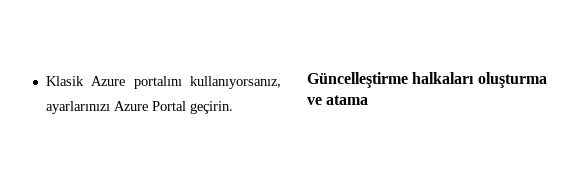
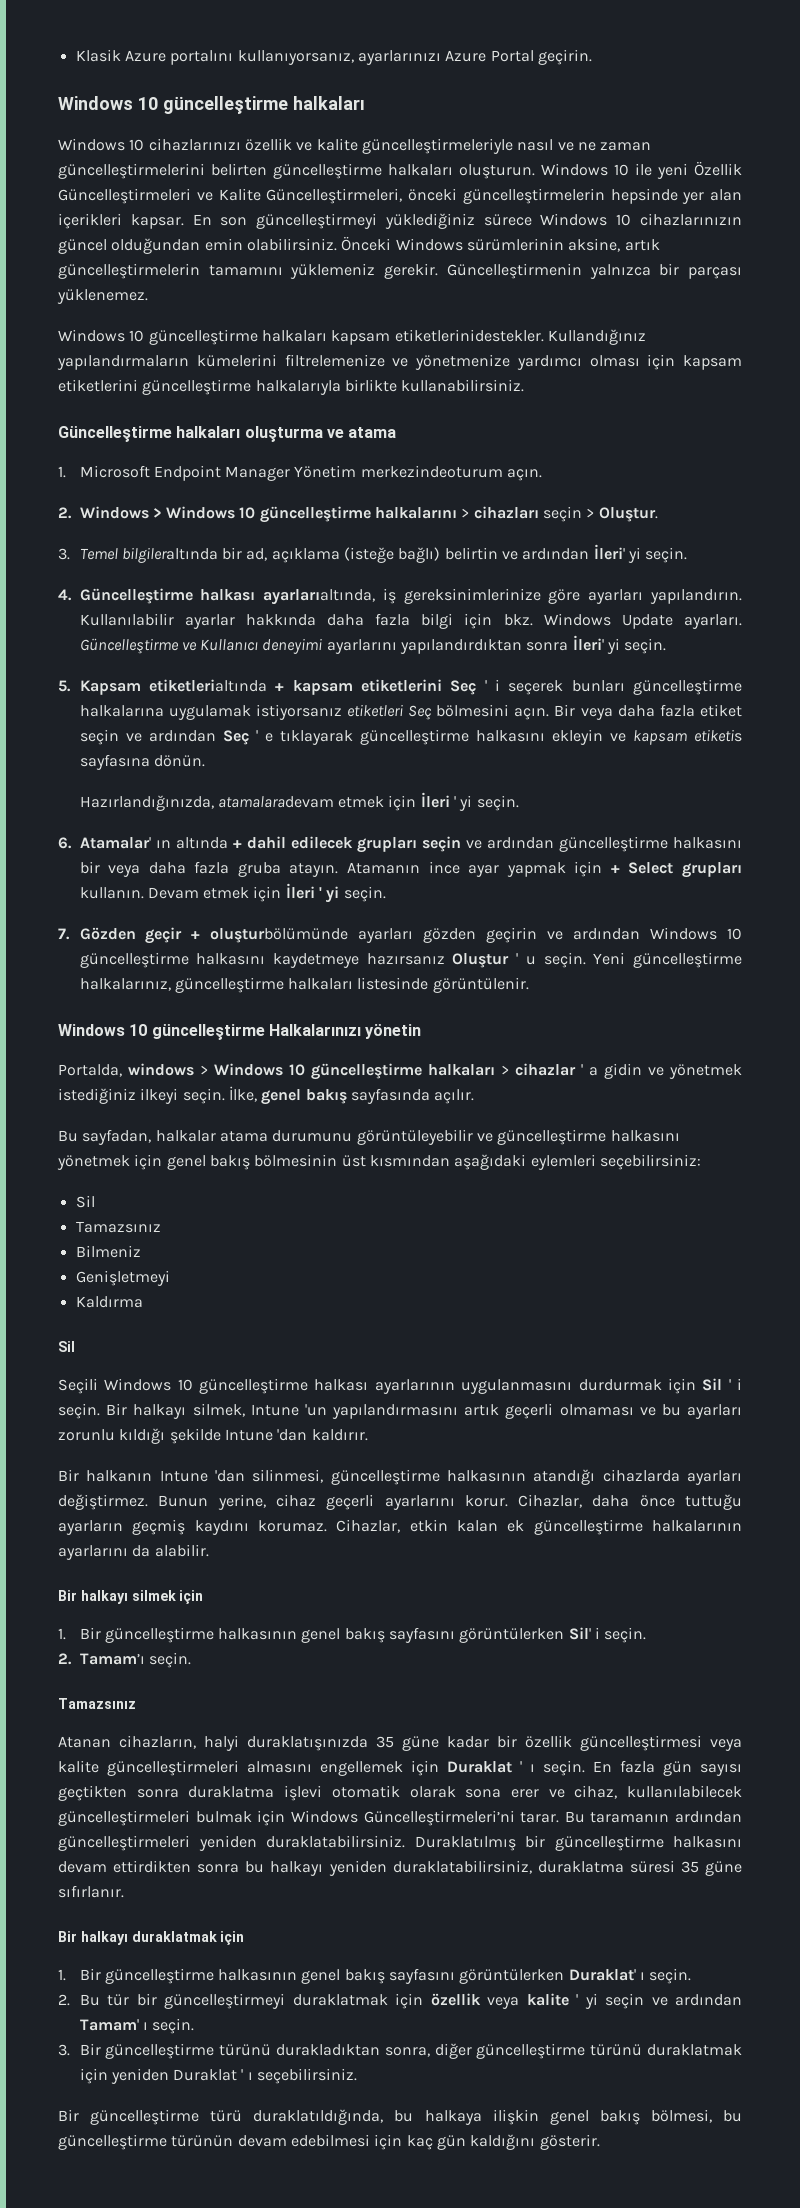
(233, 107) none -> [58,96,365,114] [58,138,652,154] [58,161,742,179] [58,188,742,204] [58,213,742,229] [58,236,660,254] [58,263,742,279] [57,289,148,304] [58,329,646,345] [57,354,742,370] [58,379,525,395] // Windows 10 güncelleştirme halkaları // Windows 10 cihazlarınızı özellik ve kalite güncelleştirmeleriyle nasıl ve ne zaman güncelleştirmelerini belirten güncelleştirme halkaları oluşturun. Windows 10 ile yeni Özellik Güncelleştirmeleri ve Kalite Güncelleştirmeleri, önceki güncelleştirmelerin hepsinde yer alan içerikleri kapsar. En son güncelleştirmeyi yüklediğiniz sürece Windows 10 cihazlarınızın güncel olduğundan emin olabilirsiniz. Önceki Windows sürümlerinin aksine, artık güncelleştirmelerin tamamını yüklemeniz gerekir. Güncelleştirmenin yalnızca bir parçası yüklenemez. // Windows 10 güncelleştirme halkaları kapsam etiketlerinidestekler. Kullandığınız yapılandırmaların kümelerini filtrelemenize ve yönetmenize yardımcı olması için kapsam etiketlerini güncelleştirme halkalarıyla birlikte kullanabilirsiniz.
(369, 100) none -> [58,465,543,481] [58,506,658,523] [58,544,688,563] [58,588,742,605] [79,613,742,629] [79,635,667,654] [58,679,742,695] [79,704,742,720] [79,729,742,745] [79,754,205,770] [79,792,519,811] [58,836,742,853] [79,861,742,878] [79,883,386,903] [58,927,742,944] [79,952,742,968] [79,977,529,993] [58,1024,422,1040] [58,1063,742,1080] [58,1086,475,1105] [58,1129,680,1145] [57,1154,701,1170] [75,1195,95,1208] [75,1221,161,1233] [75,1245,141,1258] [75,1270,170,1286] [75,1296,143,1308] [58,1341,75,1352] [58,1378,743,1394] [58,1403,742,1419] [58,1428,368,1444] [58,1469,742,1485] [58,1494,742,1510] [58,1519,742,1535] [58,1544,209,1560] [58,1590,204,1604] [58,1627,647,1643] [58,1652,191,1668] [58,1698,136,1709] [58,1735,742,1751] [58,1760,742,1776] [58,1785,742,1801] [58,1810,742,1826] [58,1835,742,1851] [58,1860,743,1876] [58,1885,124,1898] [58,1931,245,1945] [58,1968,692,1984] [58,1993,743,2009] [79,2018,195,2034] [58,2043,742,2059] [79,2068,358,2084] [58,2109,743,2125] [58,2134,600,2150] // 1. Microsoft Endpoint Manager Yönetim merkezindeoturum açın. // 2. Windows > Windows 10 güncelleştirme halkalarını > cihazları seçin > Oluştur. // 3. Temel bilgileraltında bir ad, açıklama (isteğe bağlı) belirtin ve ardından İleri' yi seçin. // 4. Güncelleştirme halkası ayarlarıaltında, iş gereksinimlerinize göre ayarları yapılandırın. Kullanılabilir ayarlar hakkında daha fazla bilgi için bkz. Windows Update ayarları. Güncelleştirme ve Kullanıcı deneyimi ayarlarını yapılandırdıktan sonra İleri' yi seçin. // 5. Kapsam etiketlerialtında + kapsam etiketlerini Seç ' i seçerek bunları güncelleştirme halkalarına uygulamak istiyorsanız etiketleri Seç bölmesini açın. Bir veya daha fazla etiket seçin ve ardından Seç ' e tıklayarak güncelleştirme halkasını ekleyin ve kapsam etiketis sayfasına dönün. // Hazırlandığınızda, atamalaradevam etmek için İleri ' yi seçin. // 6. Atamalar' ın altında + dahil edilecek grupları seçin ve ardından güncelleştirme halkasını bir veya daha fazla gruba atayın. Atamanın ince ayar yapmak için + Select grupları kullanın. Devam etmek için İleri ' yi seçin. // 7. Gözden geçir + oluşturbölümünde ayarları gözden geçirin ve ardından Windows 10 güncelleştirme halkasını kaydetmeye hazırsanız Oluştur ' u seçin. Yeni güncelleştirme halkalarınız, güncelleştirme halkaları listesinde görüntülenir. // Windows 10 güncelleştirme Halkalarınızı yönetin // Portalda, windows > Windows 10 güncelleştirme halkaları > cihazlar ' a gidin ve yönetmek istediğiniz ilkeyi seçin. İlke, genel bakış sayfasında açılır. // Bu sayfadan, halkalar atama durumunu görüntüleyebilir ve güncelleştirme halkasını yönetmek için genel bakış bölmesinin üst kısmından aşağıdaki eylemleri seçebilirsiniz: // Sil // Tamazsınız // Bilmeniz // Genişletmeyi // Kaldırma // Sil // Seçili Windows 10 güncelleştirme halkası ayarlarının uygulanmasını durdurmak için Sil ' i seçin. Bir halkayı silmek, Intune 'un yapılandırmasını artık geçerli olmaması ve bu ayarları zorunlu kıldığı şekilde Intune 'dan kaldırır. // Bir halkanın Intune 'dan silinmesi, güncelleştirme halkasının atandığı cihazlarda ayarları değiştirmez. Bunun yerine, cihaz geçerli ayarlarını korur. Cihazlar, daha önce tuttuğu ayarların geçmiş kaydını korumaz. Cihazlar, etkin kalan ek güncelleştirme halkalarının ayarlarını da alabilir. // Bir halkayı silmek için // 1. Bir güncelleştirme halkasının genel bakış sayfasını görüntülerken Sil' i seçin. // 2. Tamam’ı seçin. // Tamazsınız // Atanan cihazların, halyi duraklatışınızda 35 güne kadar bir özellik güncelleştirmesi veya kalite güncelleştirmeleri almasını engellemek için Duraklat ' ı seçin. En fazla gün sayısı geçtikten sonra duraklatma işlevi otomatik olarak sona erer ve cihaz, kullanılabilecek güncelleştirmeleri bulmak için Windows Güncelleştirmeleri’ni tarar. Bu taramanın ardından güncelleştirmeleri yeniden duraklatabilirsiniz. Duraklatılmış bir güncelleştirme halkasını devam ettirdikten sonra bu halkayı yeniden duraklatabilirsiniz, duraklatma süresi 35 güne sıfırlanır. // Bir halkayı duraklatmak için // 1. Bir güncelleştirme halkasının genel bakış sayfasını görüntülerken Duraklat' ı seçin. // 2. Bu tür bir güncelleştirmeyi duraklatmak için özellik veya kalite ' yi seçin ve ardından Tamam' ı seçin. // 3. Bir güncelleştirme türünü durakladıktan sonra, diğer güncelleştirme türünü duraklatmak için yeniden Duraklat ' ı seçebilirsiniz. // Bir güncelleştirme türü duraklatıldığında, bu halkaya ilişkin genel bakış bölmesi, bu güncelleştirme türünün devam edebilmesi için kaç gün kaldığını gösterir.

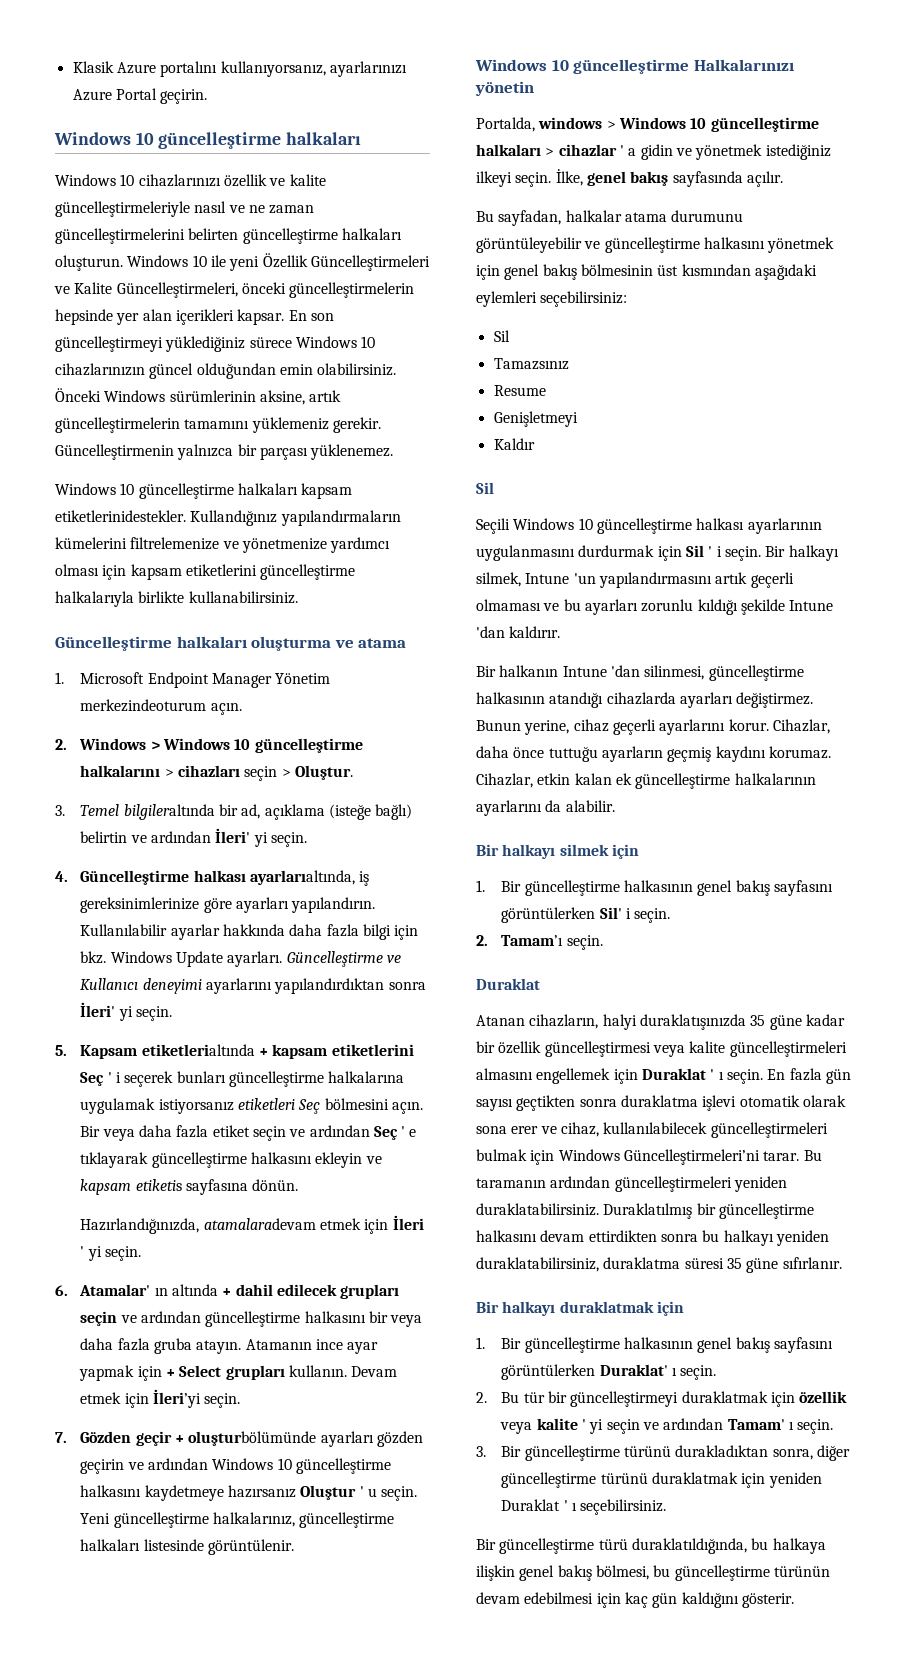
[285,883,340,903] İleri ' yi -> [152,1389,201,1408] İleri’yi
[75,1245,141,1258] Bilmeniz -> [493,385,546,396] Resume
[75,1296,143,1308] Kaldırma -> [493,438,535,450] Kaldır
[58,1698,136,1709] Tamazsınız -> [476,978,540,990] Duraklat

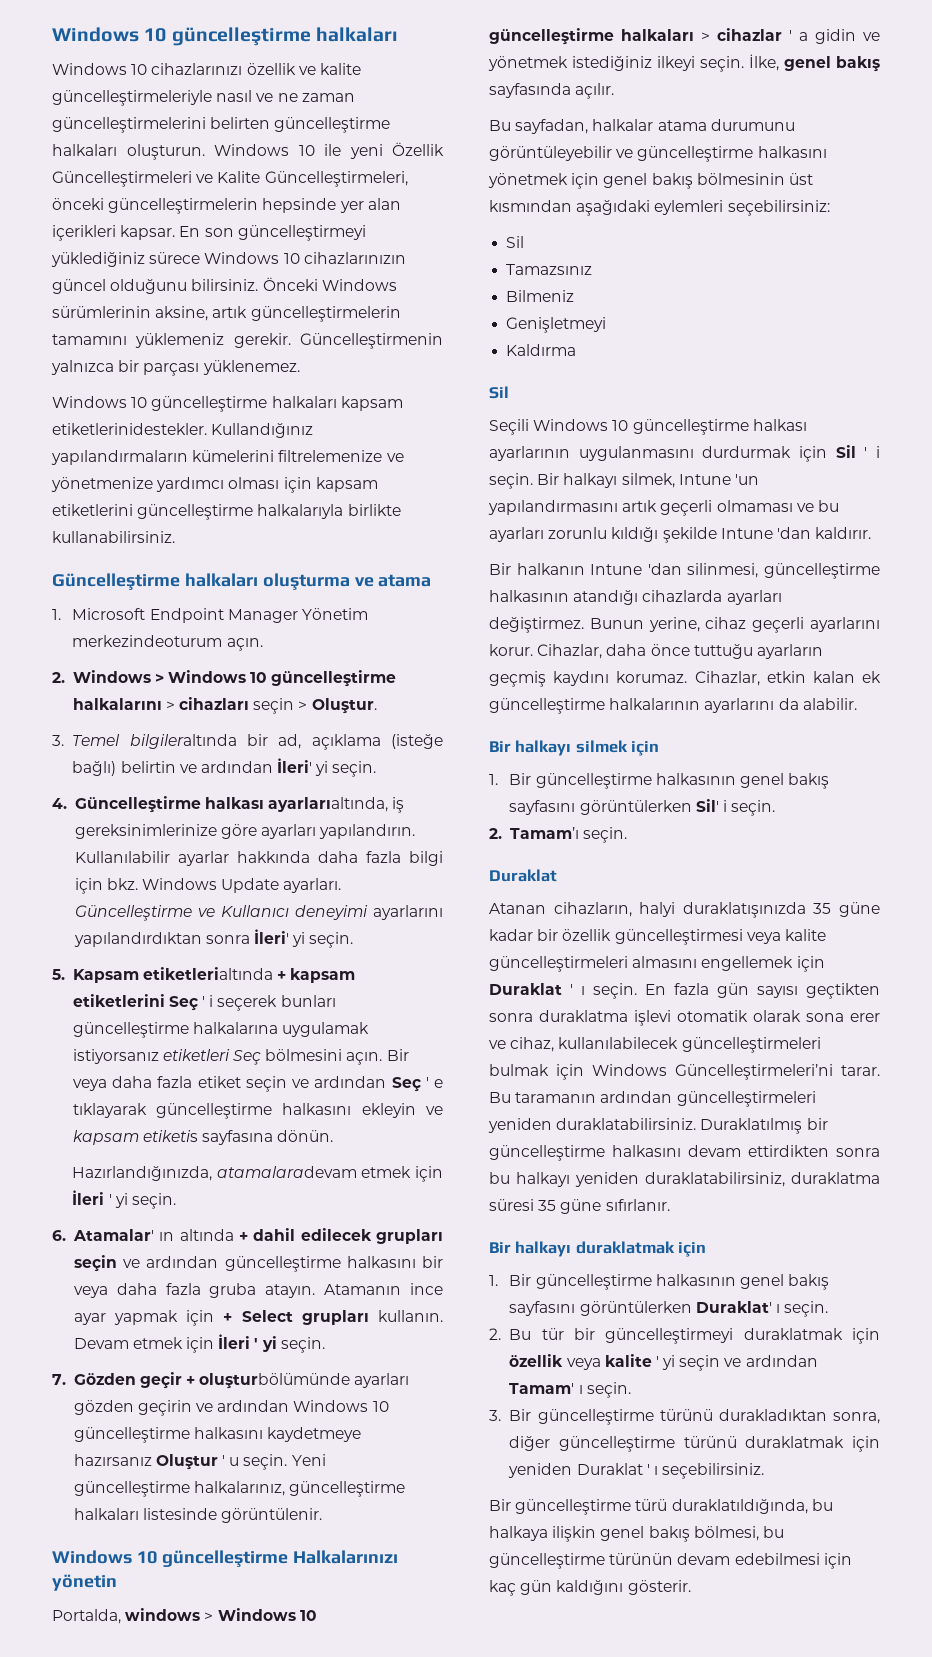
[72,61,407,77] [72,88,208,104] Klasik Azure portalını kullanıyorsanız, ayarlarınızı Azure Portal geçirin. // -> (52, 34) none
[196,363,397,379] olduğundan emin olabilirsiniz. -> [110,279,259,294] olduğunu bilirsiniz.
[152,1389,201,1408] İleri’yi -> [218,1334,277,1352] İleri ' yi
[493,385,546,396] Resume -> [506,290,575,302] Bilmeniz
[493,438,535,450] Kaldır -> [506,344,577,356] Kaldırma

